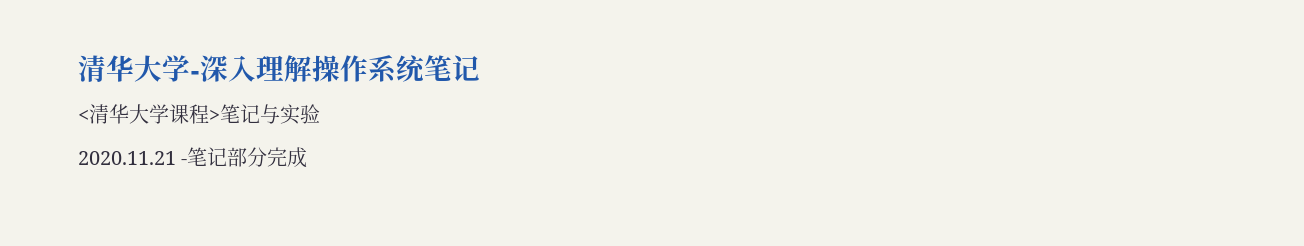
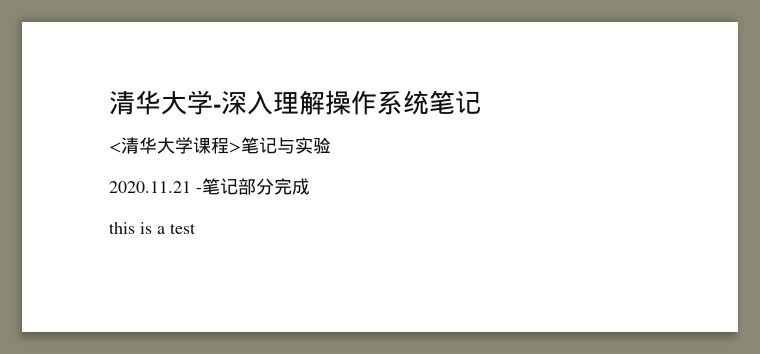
(308, 157) none -> [109,222,196,234] // this is a test

